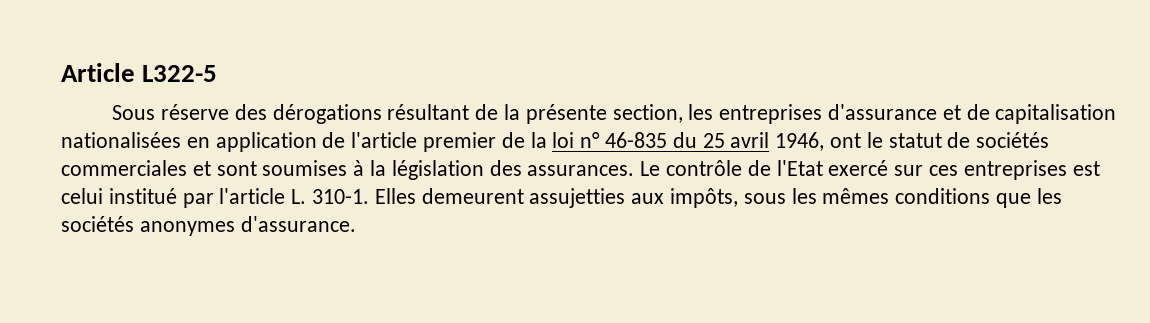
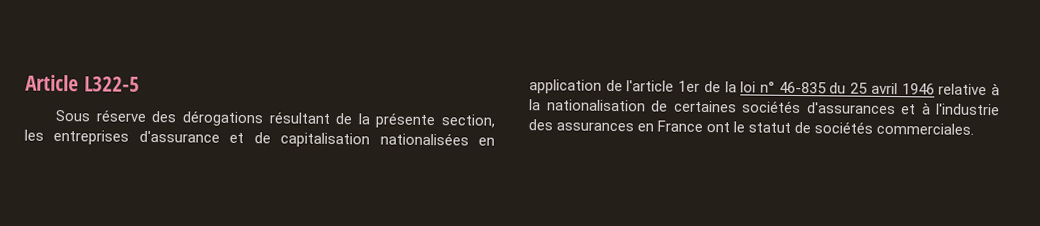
[423,132,497,152] premier -> [678,80,701,92] 1er
[775,132,825,151] 1946, -> [901,83,1001,96] [529,99,1000,116] [528,119,704,132] 1946 relative à la nationalisation de certaines sociétés d'assurances et à l'industrie des assurances en France
[61,160,1100,180] [61,188,1062,208] [61,216,356,236] commerciales et sont soumises à la législation des assurances. Le contrôle de l'Etat exercé sur ces entreprises est celui institué par l'article L. 310-1. Elles demeurent assujetties aux impôts, sous les mêmes conditions que les sociétés anonymes d'assurance. -> [876,122,975,135] commerciales.

